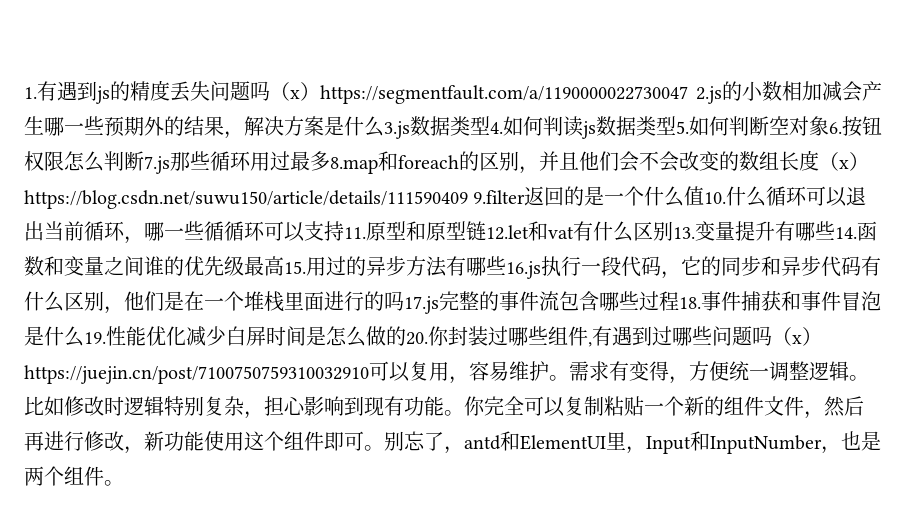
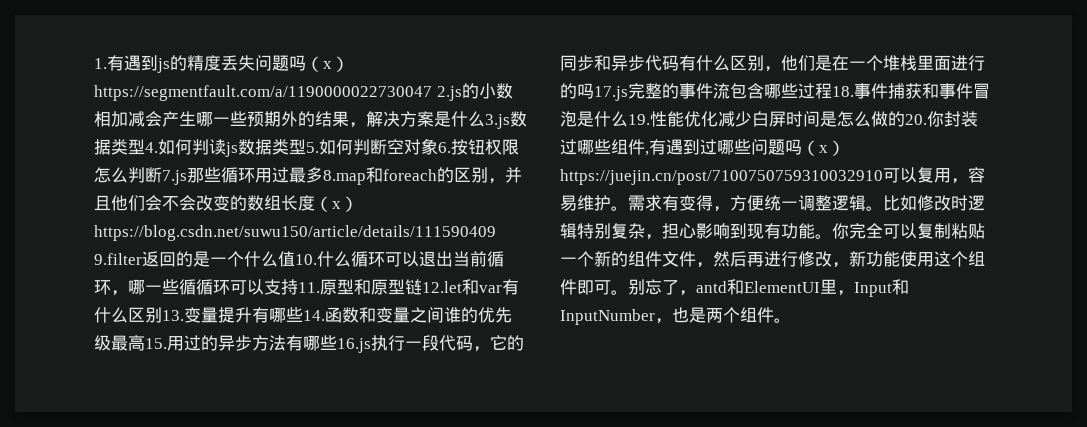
[548,226,574,239] vat -> [479,285,502,293] var

